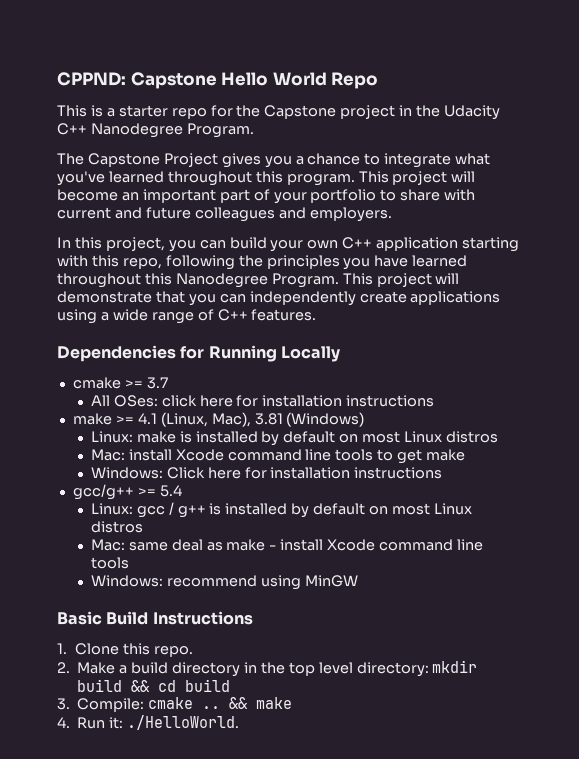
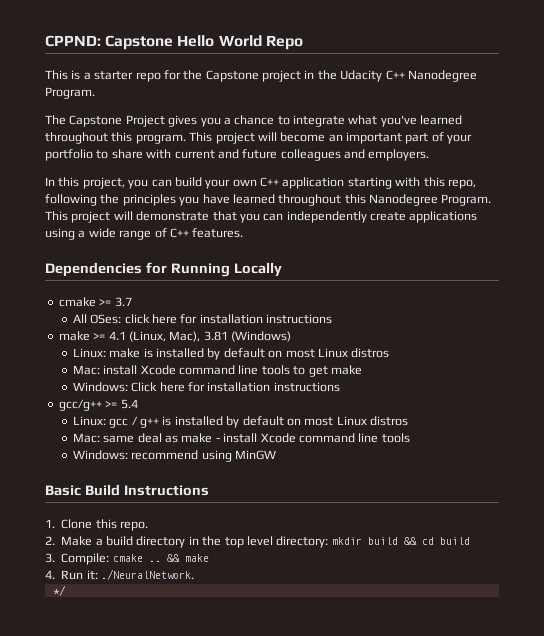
[127,715,240,730] ./HelloWorld. -> [101,569,194,580] [52,585,66,596] ./NeuralNetwork. // */

